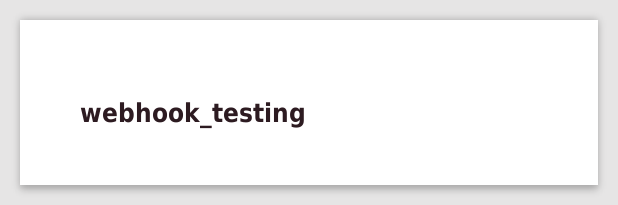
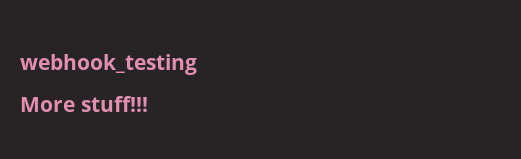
(306, 115) none -> [20,96,148,112] // More stuff!!!

